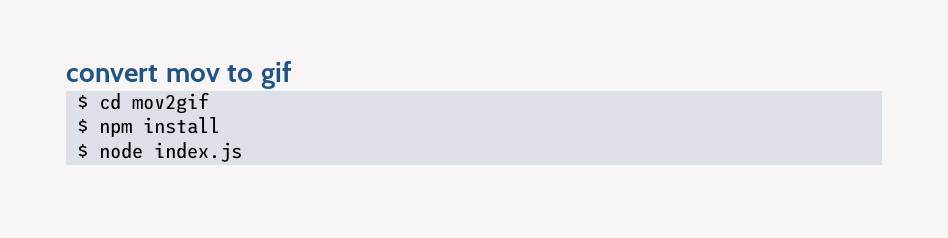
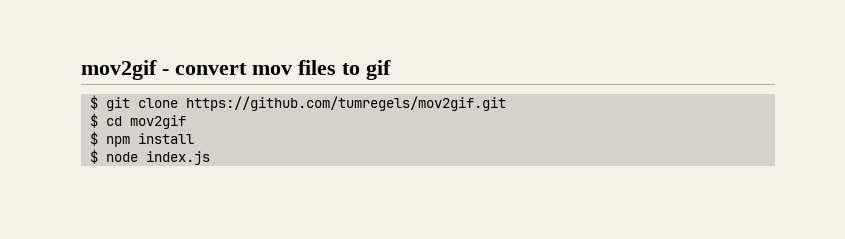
(66, 73) none -> [81,60,169,80] mov2gif -
(220, 75) none -> [298,60,336,75] files
(292, 75) none -> [90,95,507,111] // $ git clone https://github.com/tumregels/mov2gif.git

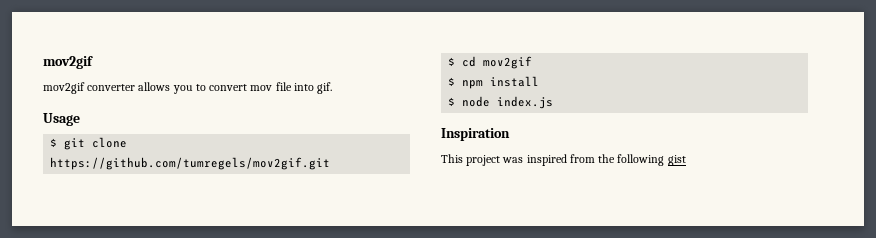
[81,60,391,80] mov2gif - convert mov files to gif -> [43,56,93,69] [43,82,333,94] [43,113,80,126] mov2gif // mov2gif converter allows you to convert mov file into gif. // Usage
(211, 158) none -> [441,128,510,141] [441,154,686,166] // Inspiration // This project was inspired from the following gist

